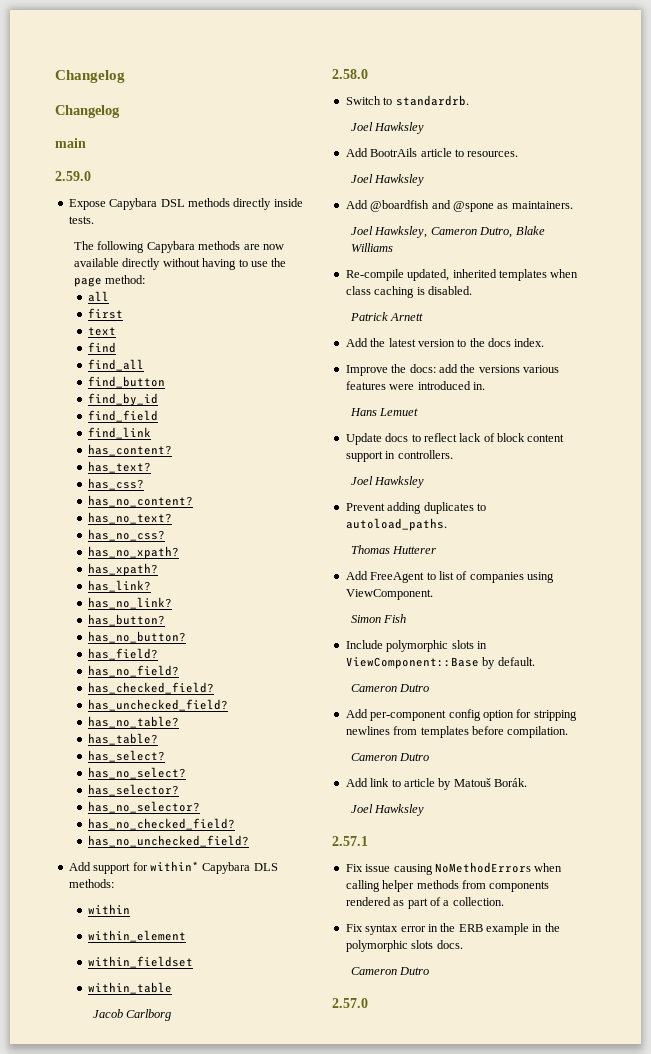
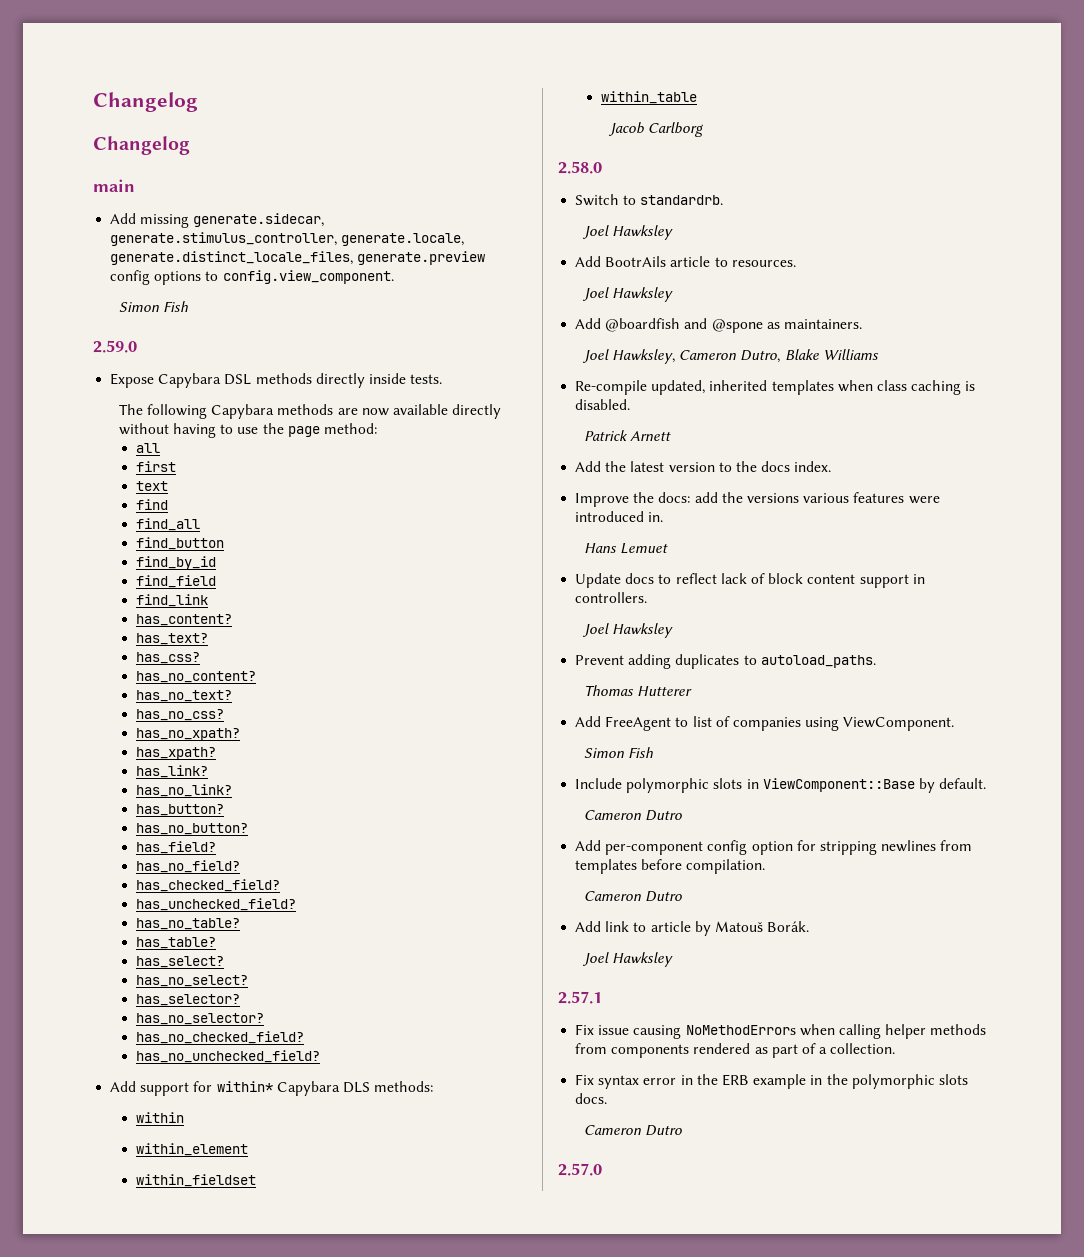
(86, 143) none -> [110,213,325,228] [110,232,465,246] [110,251,486,265] [110,270,394,285] [118,301,188,312] // Add missing generate.sidecar, generate.stimulus_controller, generate.locale, generate.distinct_locale_files, generate.preview config options to config.view_component. // Simon Fish

